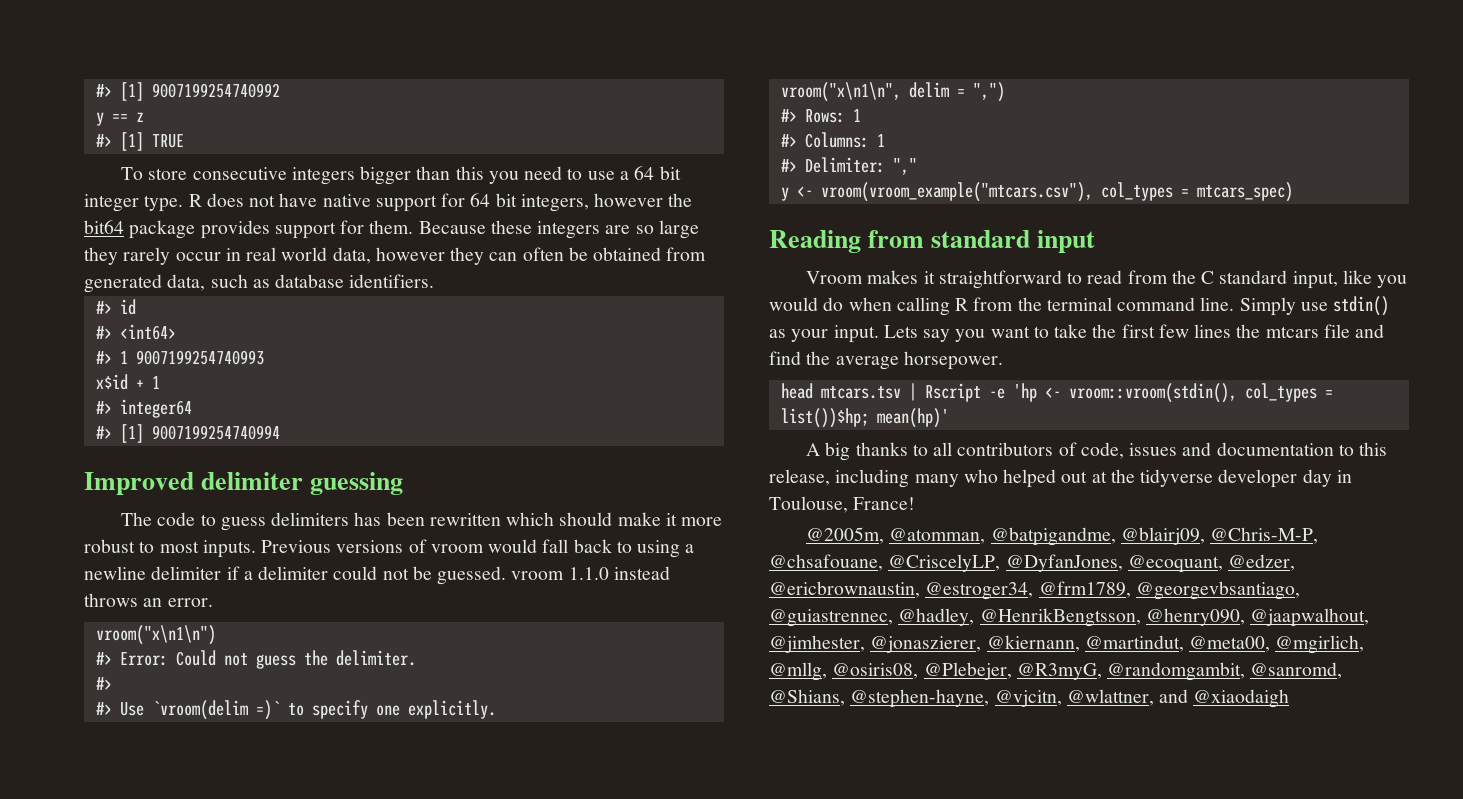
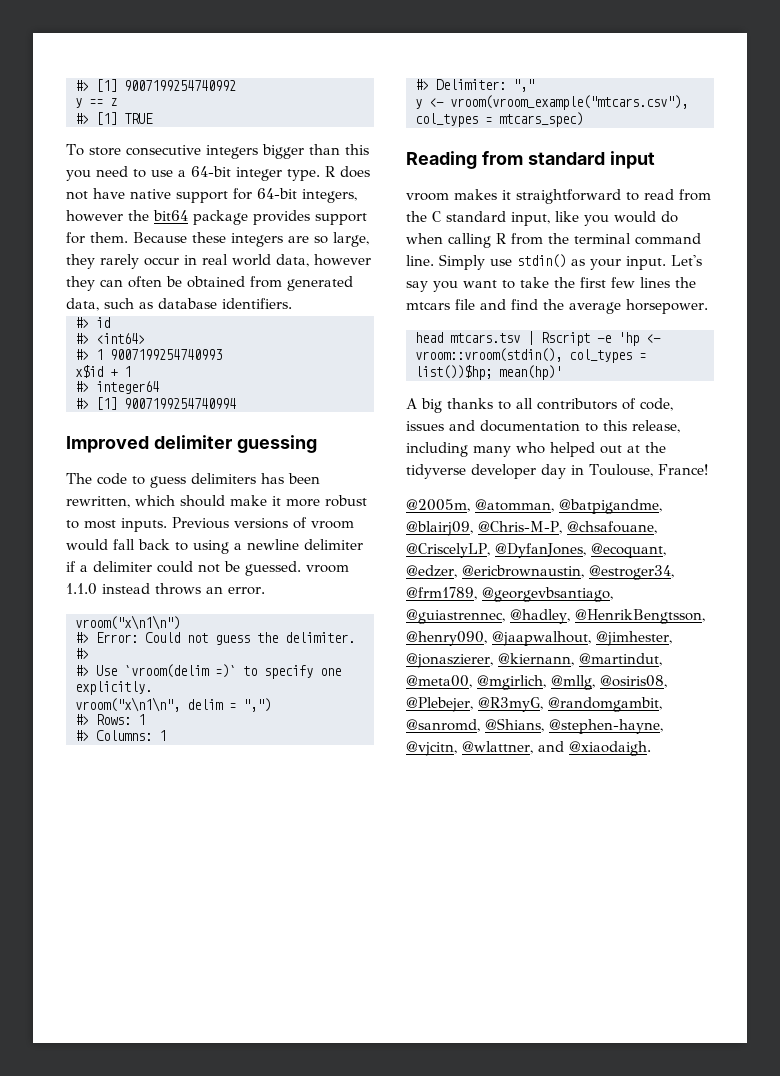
[634,166,681,180] 64 bit -> [191,166,231,177] 64-bit
[470,193,517,207] 64 bit -> [257,188,297,199] 64-bit
[658,220,699,239] large -> [333,232,369,247] large,
[429,513,501,526] rewritten -> [66,496,130,508] rewritten,
[806,271,864,284] Vroom -> [406,193,449,201] vroom
[883,325,918,338] Lets -> [671,255,702,266] Let's
[1193,689,1290,708] @xiaodaigh -> [569,741,651,756] @xiaodaigh.

